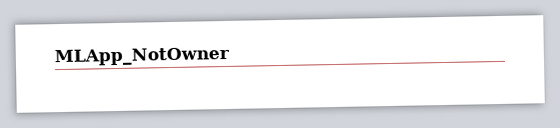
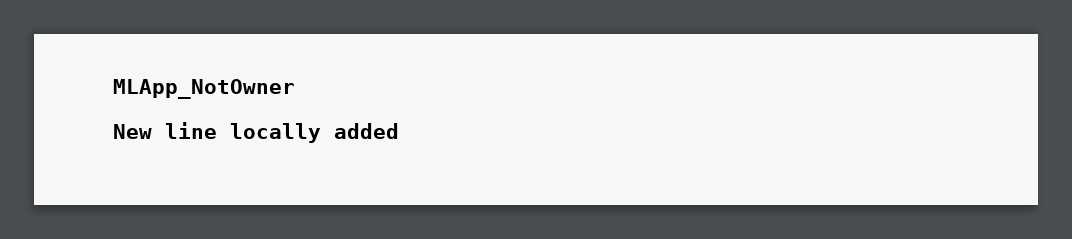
(230, 56) none -> [113,122,399,143] // New line locally added

